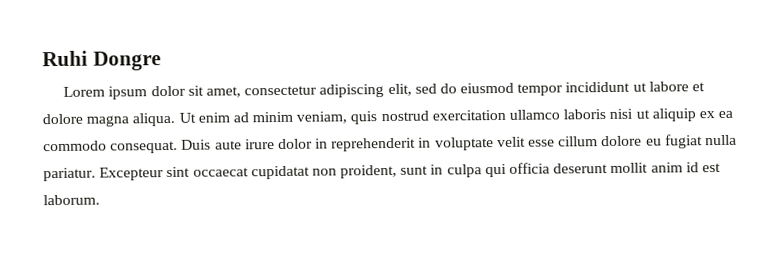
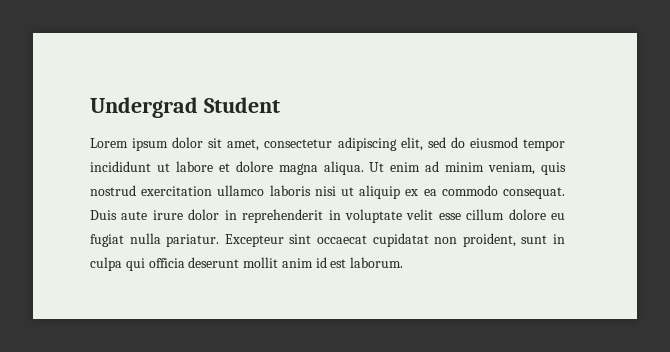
[42,50,161,71] Ruhi Dongre -> [90,97,280,118] Undergrad Student

